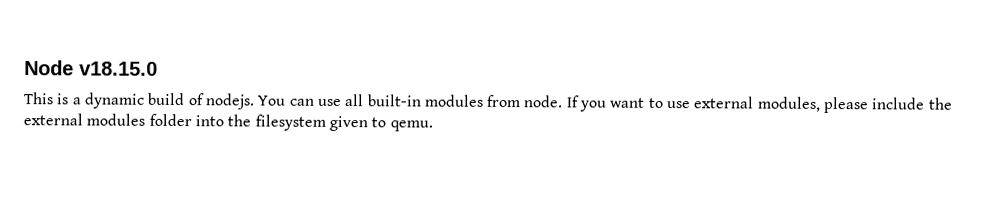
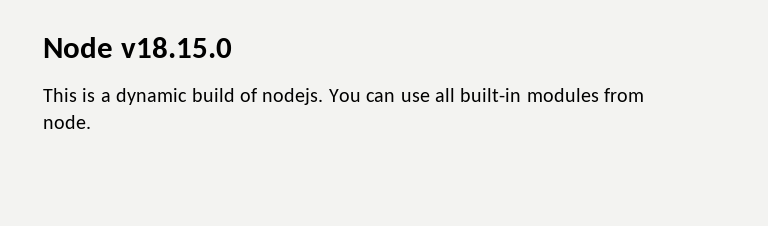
[565,95,953,114] [23,113,433,132] If you want to use external modules, please include the external modules folder into the filesystem given to qemu. -> (91, 122) none

